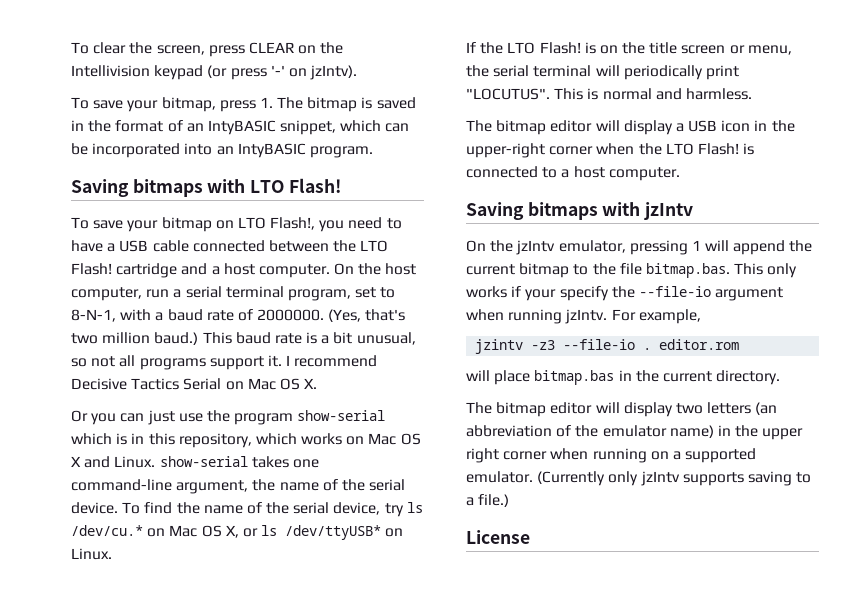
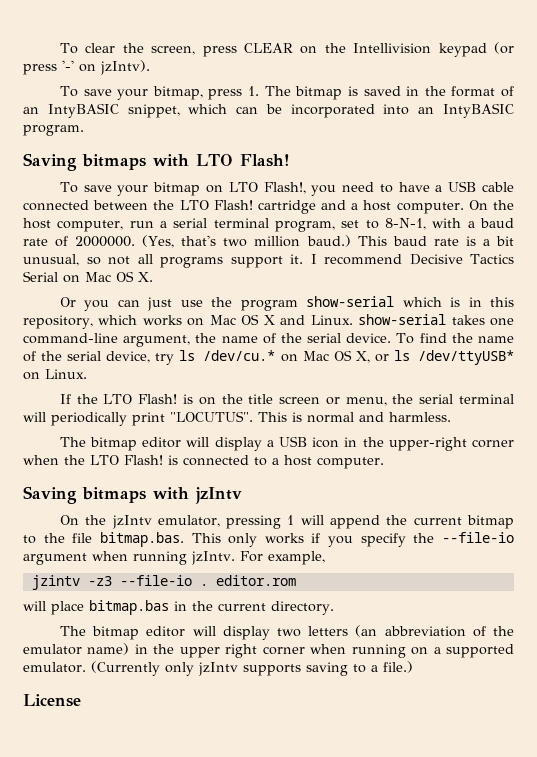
[525,289,557,301] your -> [328,536,354,547] you

